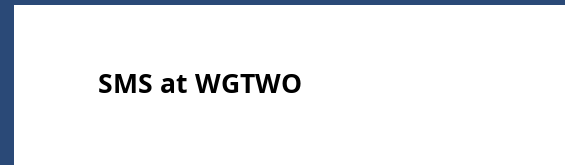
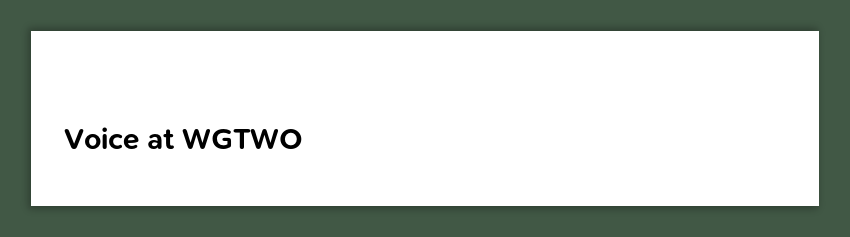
[98,74,153,93] SMS -> [64,127,139,150] Voice

